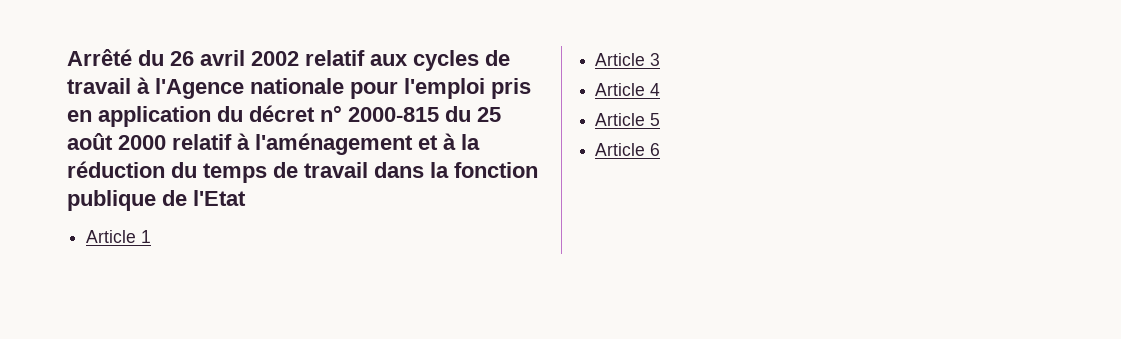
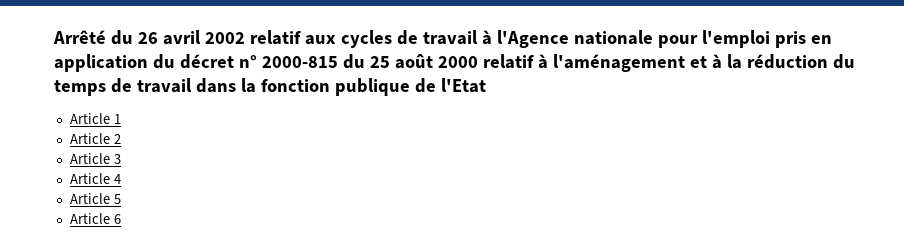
(152, 236) none -> [69,133,121,144] // Article 2

